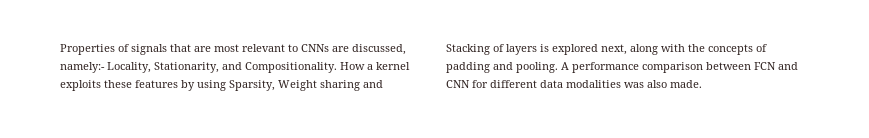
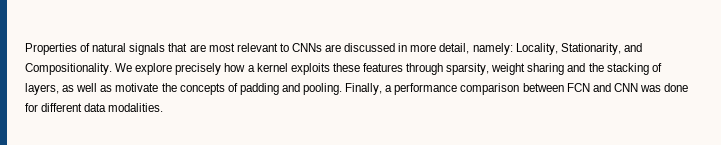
(129, 48) none -> [92,43,127,52] natural
[352,44,406,55] [60,62,365,73] discussed, namely:- Locality, Stationarity, and Compositionality. How -> [344,43,642,55] [25,63,246,75] discussed in more detail, namely: Locality, Stationarity, and Compositionality. We explore precisely how
[181,80,383,91] [446,44,685,55] by using Sparsity, Weight sharing and Stacking of layers is explored next, along with -> [406,63,662,75] [25,83,159,95] through sparsity, weight sharing and the stacking of layers, as well as motivate
[561,62,569,70] A -> [345,83,393,95] Finally, a
(470, 84) none -> [639,83,689,92] was done
[566,80,702,88] modalities was also made. -> [108,103,164,112] modalities.

